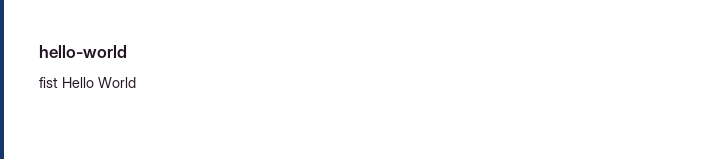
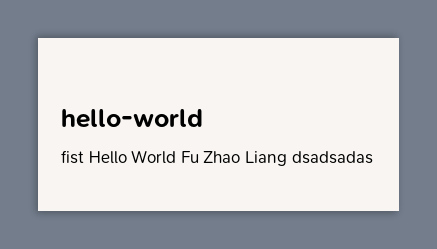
(136, 82) none -> [180,151,373,166] Fu Zhao Liang dsadsadas

